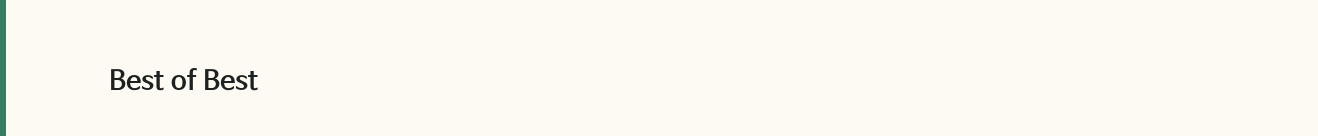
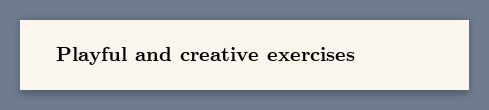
[109,68,259,91] Best of Best -> [56,47,355,65] Playful and creative exercises

